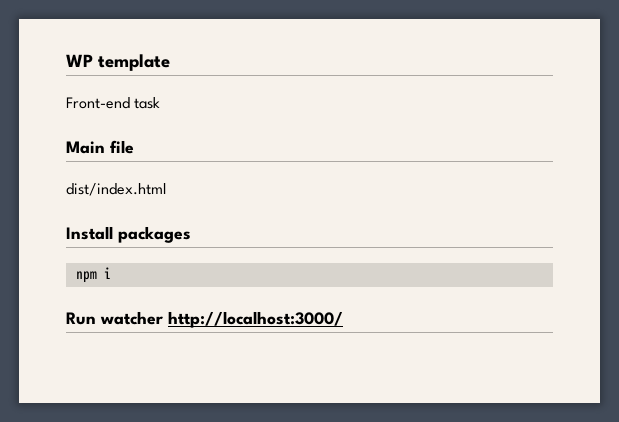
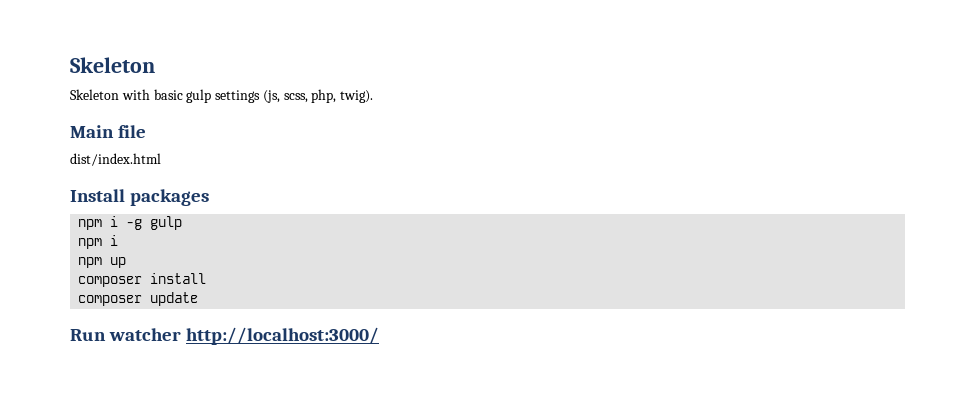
[66,54,170,71] [66,97,161,109] WP template // Front-end task -> [70,57,155,73] [70,89,374,103] Skeleton // Skeleton with basic gulp settings (js, scss, php, twig).
(111, 273) none -> [126,216,183,230] [78,235,119,249] [78,257,127,268] [78,273,207,287] [78,292,199,306] -g gulp // npm i // npm up // composer install // composer update

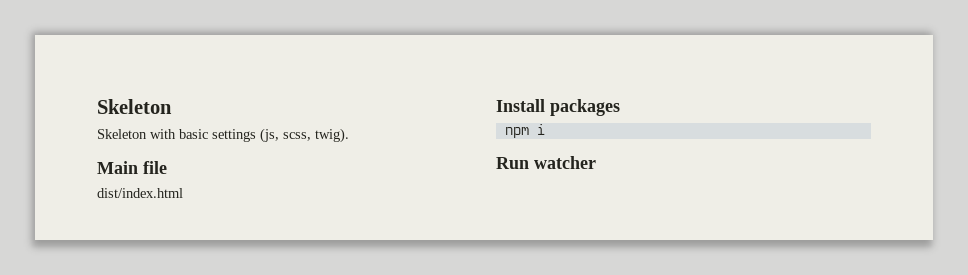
[186,89,212,103] gulp -> (208, 134) none
[311,89,337,103] php, -> (311, 136) none
[126,216,183,230] [78,235,119,249] [78,257,127,268] [78,273,207,287] [78,292,199,306] -g gulp // npm i // npm up // composer install // composer update -> (545, 129) none
[186,327,380,345] http://localhost:3000/ -> (596, 162) none

